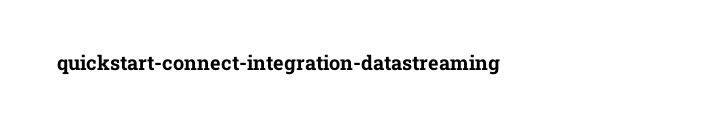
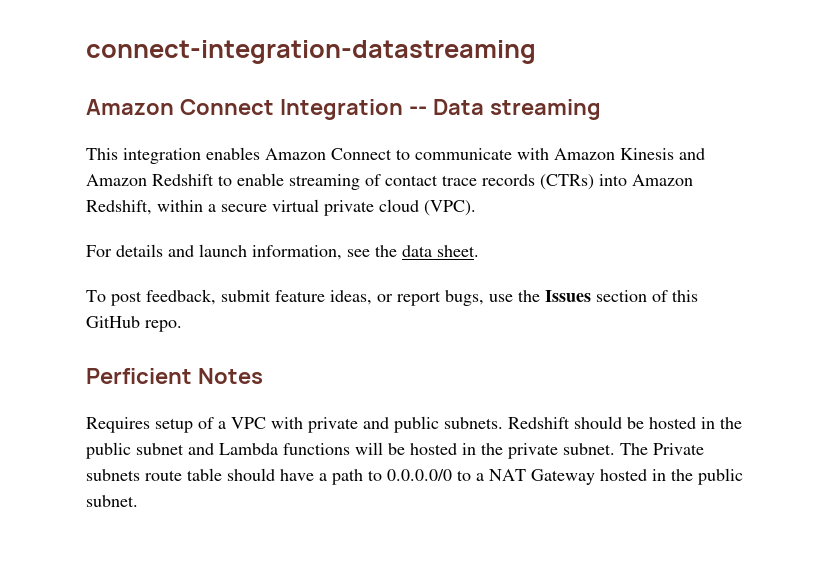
[57,54,500,75] quickstart-connect-integration-datastreaming -> [86,40,536,64] [86,99,601,120] [86,147,705,164] [86,173,693,190] [86,199,476,216] [86,244,479,260] [86,289,698,306] [86,316,182,332] [86,368,263,384] [86,416,742,433] [86,442,704,459] [86,468,743,485] [86,495,138,507] connect-integration-datastreaming // Amazon Connect Integration -- Data streaming // This integration enables Amazon Connect to communicate with Amazon Kinesis and Amazon Redshift to enable streaming of contact trace records (CTRs) into Amazon Redshift, within a secure virtual private cloud (VPC). // For details and launch information, see the data sheet. // To post feedback, submit feature ideas, or report bugs, use the Issues section of this GitHub repo. // Perficient Notes // Requires setup of a VPC with private and public subnets. Redshift should be hosted in the public subnet and Lambda functions will be hosted in the private subnet. The Private subnets route table should have a path to 0.0.0.0/0 to a NAT Gateway hosted in the public subnet.

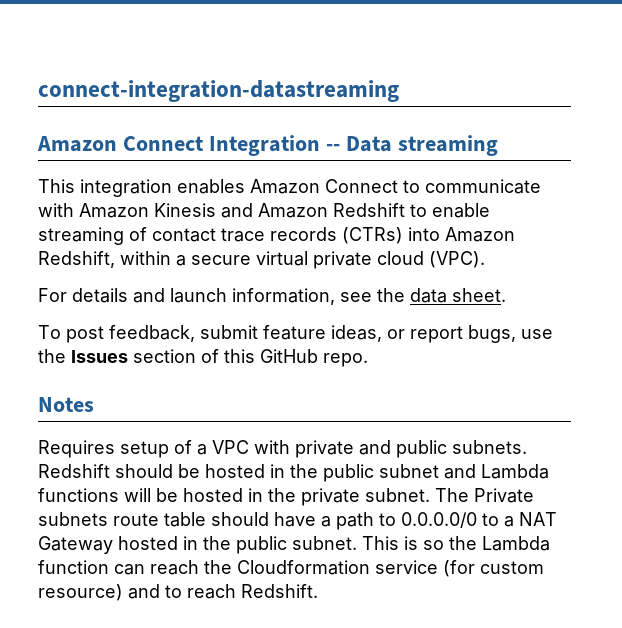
[86,368,192,384] Perficient -> (368, 360) none
(138, 501) none -> [362,536,550,551] [38,560,544,577] [38,584,318,601] This is so the Lambda function can reach the Cloudformation service (for custom resource) and to reach Redshift.

